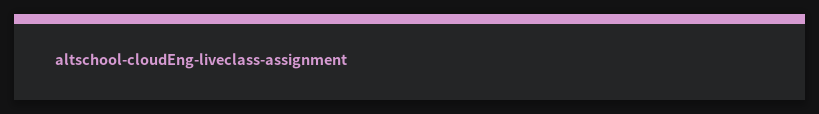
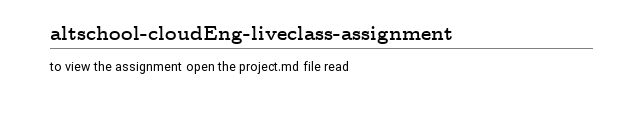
(347, 61) none -> [49,61,349,74] // to view the assignment open the project.md file read

